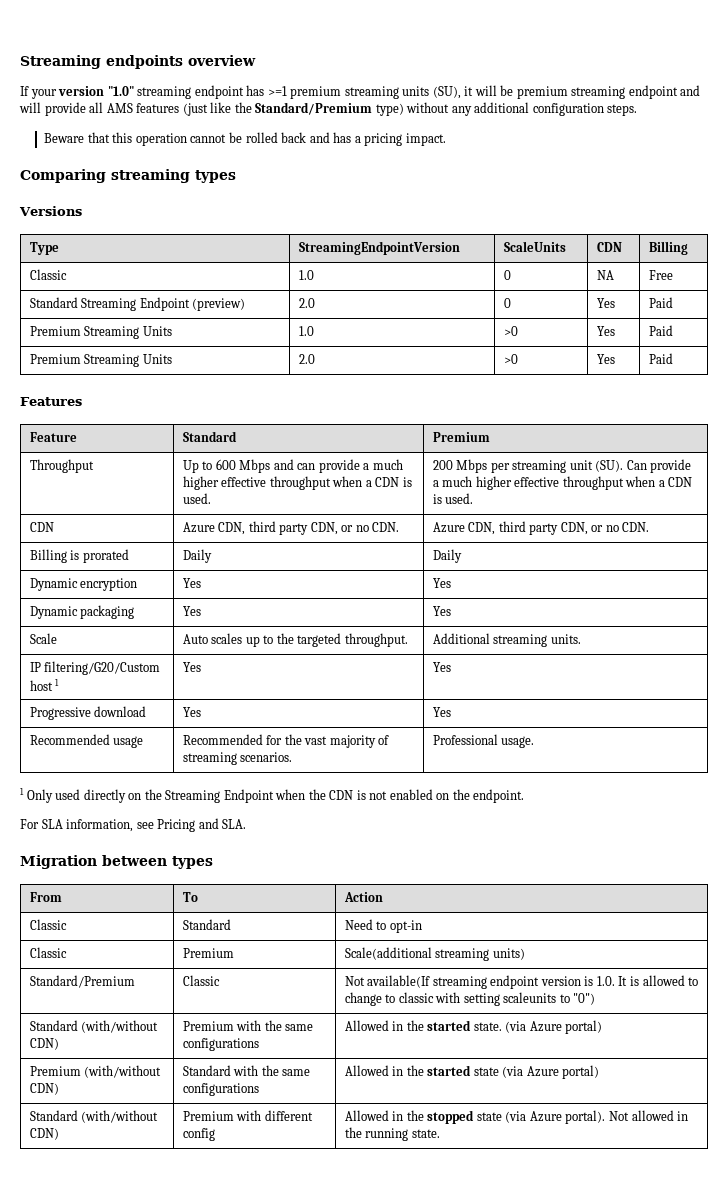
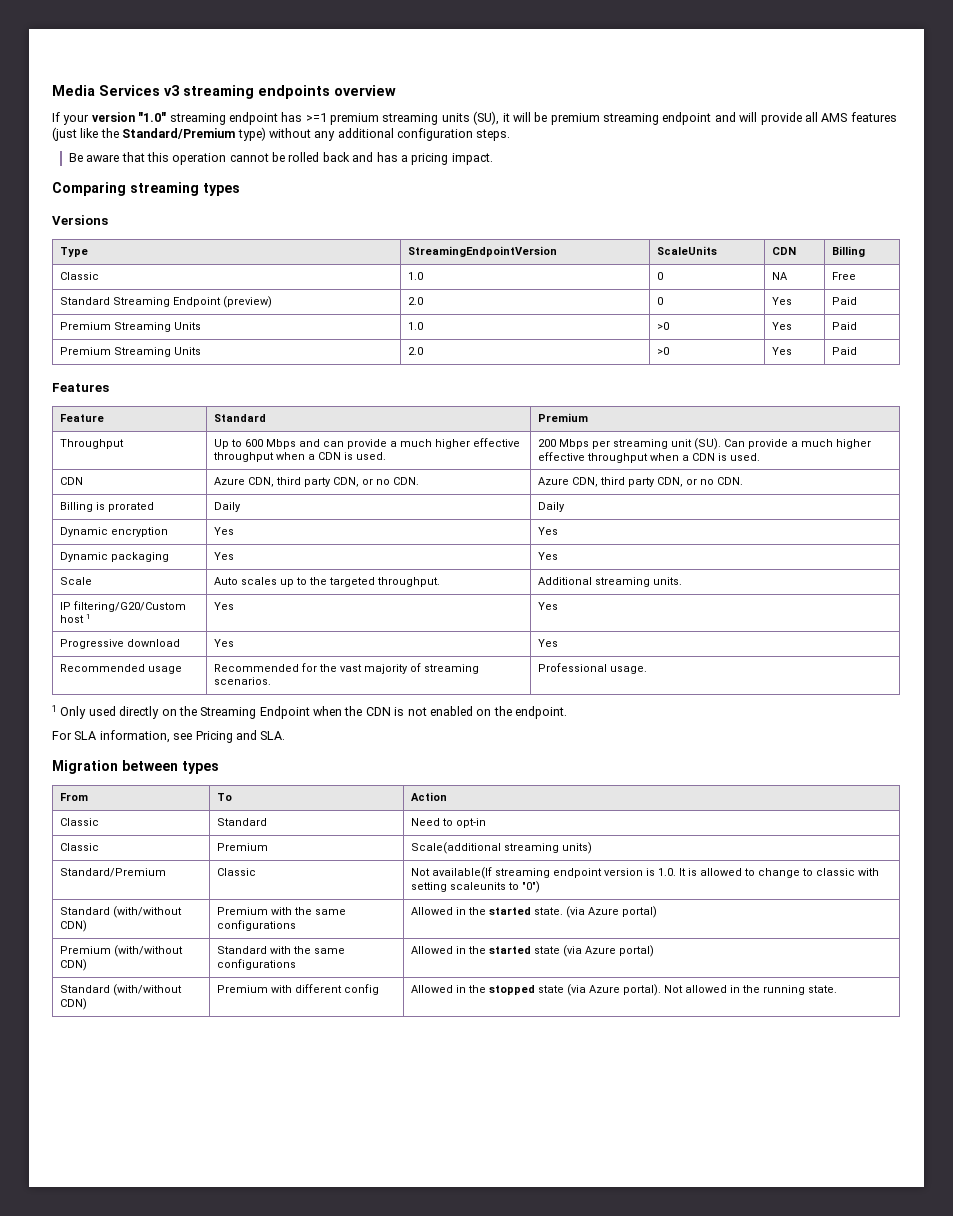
[20,55,101,69] Streaming -> [52,85,254,99] Media Services v3 streaming
[44,133,85,143] Beware -> [68,153,120,162] Be aware

